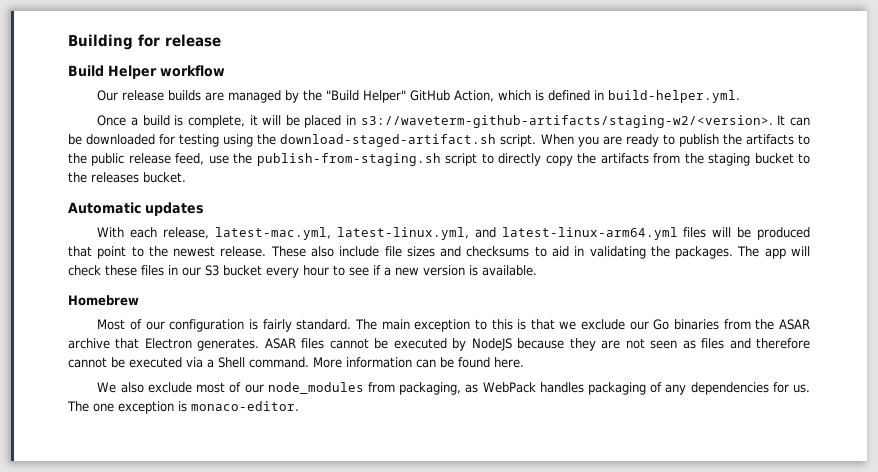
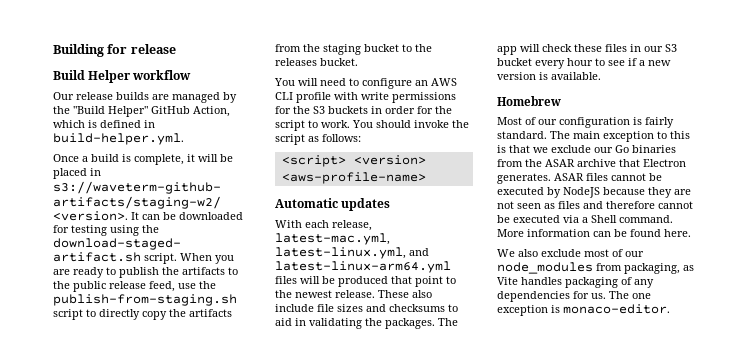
(186, 177) none -> [274,78,457,89] [275,92,456,103] [275,106,452,114] [275,120,469,131] [275,134,361,145] [281,155,426,167] [281,172,426,184] // You will need to configure an AWS CLI profile with write permissions for the S3 buckets in order for the script to work. You should invoke the script as follows: // <script> <version> <aws-profile-name>
[482,382,536,393] WebPack -> [497,277,518,285] Vite

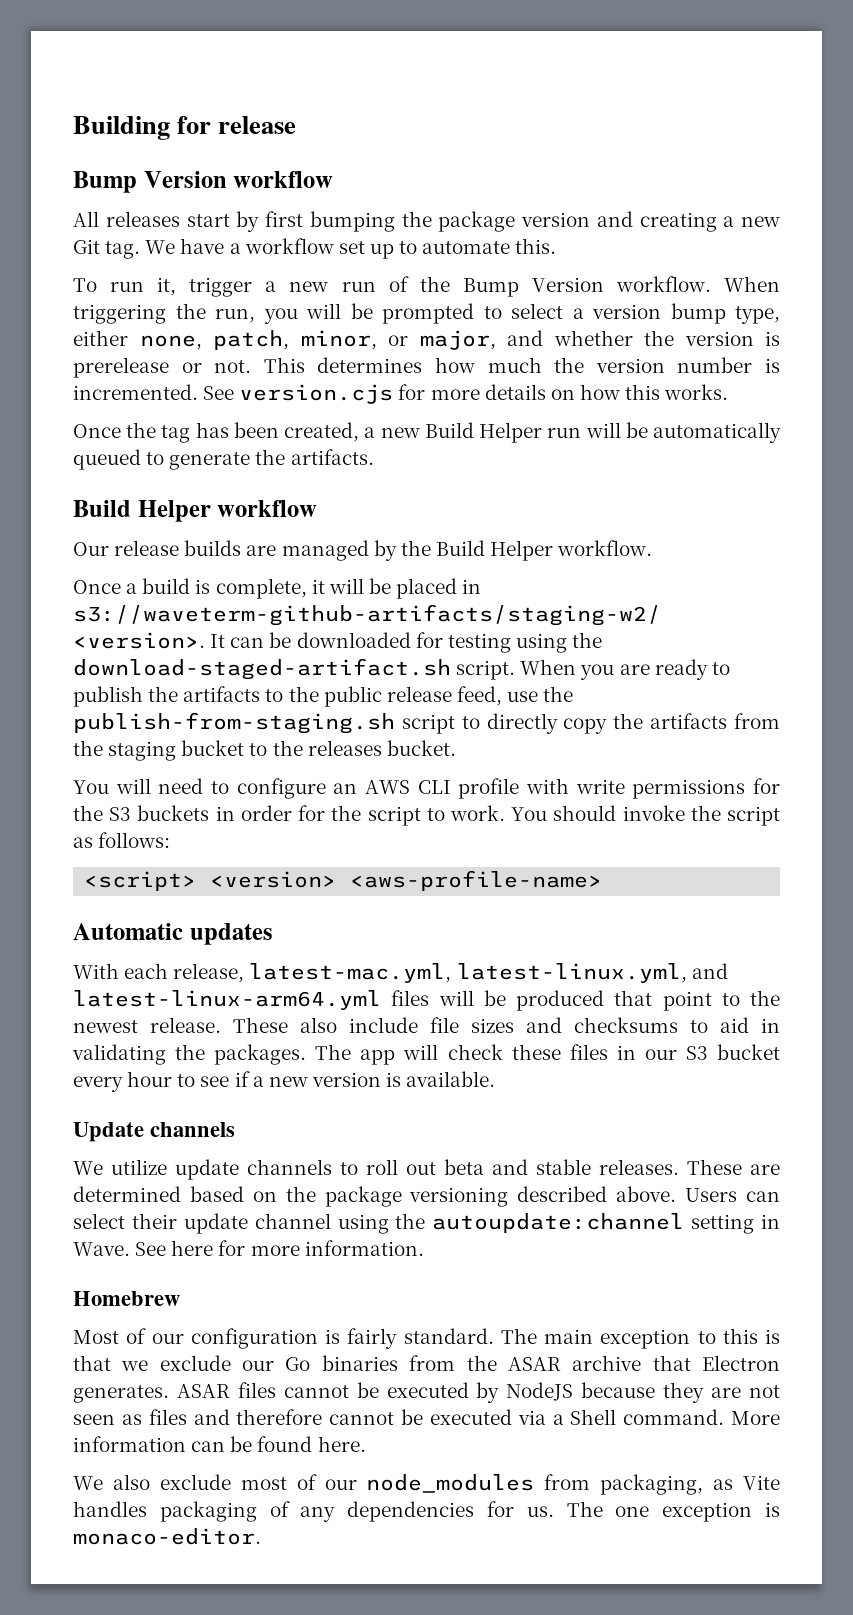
(176, 49) none -> [73,171,334,193] [73,211,780,232] [73,238,557,259] [73,276,780,297] [73,303,780,324] [73,330,780,350] [73,357,781,378] [73,384,729,404] [73,422,782,443] [73,449,374,470] // Bump Version workflow // All releases start by first bumping the package version and creating a new Git tag. We have a workflow set up to automate this. // To run it, trigger a new run of the Bump Version workflow. When triggering the run, you will be prompted to select a version bump type, either none, patch, minor, or major, and whether the version is prerelease or not. This determines how much the version number is incremented. See version.cjs for more details on how this works. // Once the tag has been created, a new Build Helper run will be automatically queued to generate the artifacts.
[73,106,230,117] [53,120,155,128] [53,133,184,145] "Build Helper" GitHub Action, which is defined in build-helper.yml. -> [435,540,653,561] Build Helper workflow.
(601, 76) none -> [73,1122,236,1142] [73,1159,780,1180] [73,1186,781,1207] [73,1213,780,1234] [73,1240,424,1256] // Update channels // We utilize update channels to roll out beta and stable releases. These are determined based on the package versioning described above. Users can select their update channel using the autoupdate:channel setting in Wave. See here for more information.

